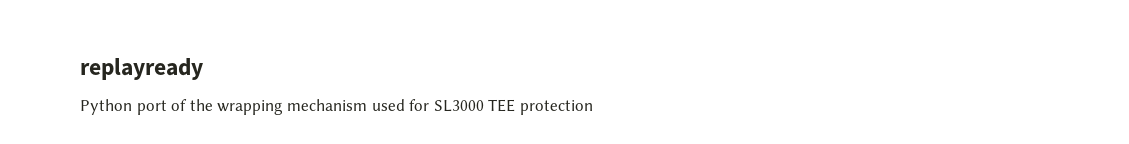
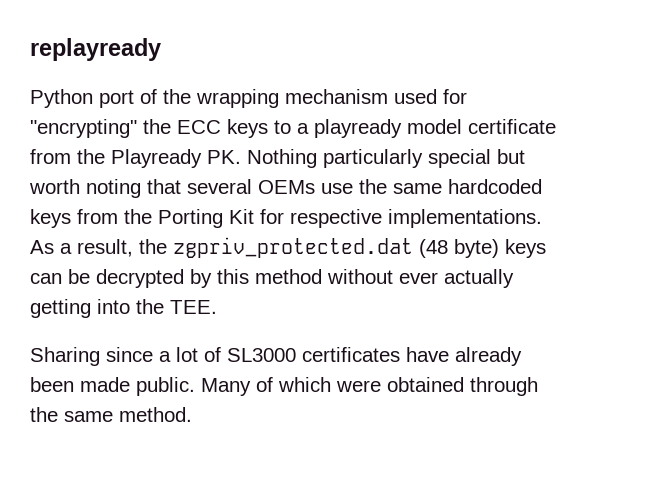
[433,99,593,115] SL3000 TEE protection -> [30,119,556,138] [30,149,525,168] [29,179,542,198] [30,209,542,228] [30,237,546,258] [30,269,514,288] [30,299,217,318] [30,347,522,366] [30,377,538,396] [30,407,192,422] "encrypting" the ECC keys to a playready model certificate from the Playready PK. Nothing particularly special but worth noting that several OEMs use the same hardcoded keys from the Porting Kit for respective implementations. As a result, the zgpriv_protected.dat (48 byte) keys can be decrypted by this method without ever actually getting into the TEE. // Sharing since a lot of SL3000 certificates have already been made public. Many of which were obtained through the same method.

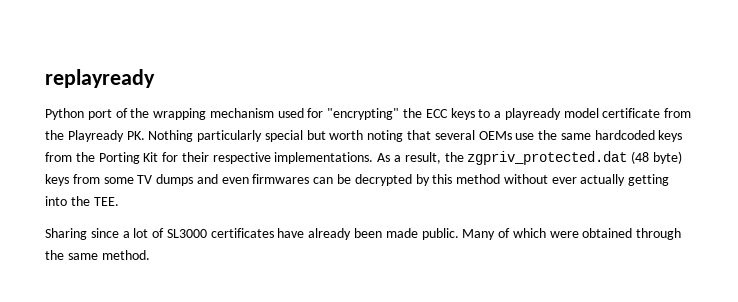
(284, 216) none -> [181,152,209,162] their
(546, 248) none -> [72,174,310,186] from some TV dumps and even firmwares

